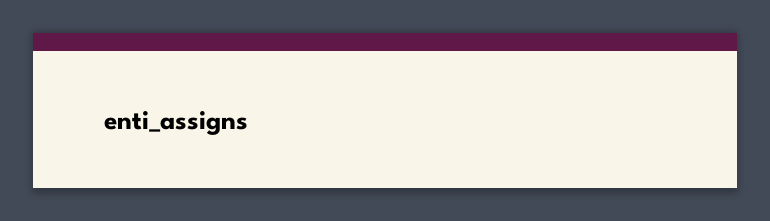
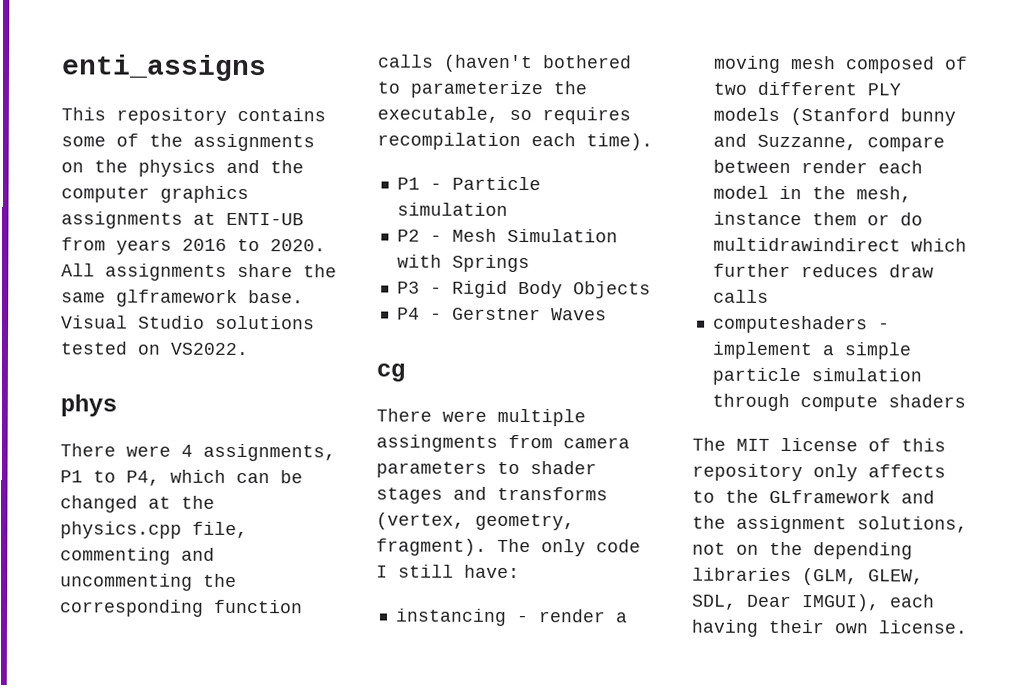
(248, 123) none -> [61,107,326,125] [61,133,315,152] [61,159,304,177] [61,185,249,204] [61,211,304,229] [61,237,326,255] [61,263,337,281] [61,289,304,307] [61,315,315,330] [60,341,249,356] [60,394,117,417] [60,443,336,462] [60,469,303,486] [60,495,215,513] [60,521,248,539] [60,547,215,565] [60,573,237,591] [60,599,303,617] [378,54,632,73] [377,80,587,99] [377,106,631,125] [377,132,653,151] [396,176,541,191] [396,202,508,216] [396,228,618,243] [396,254,530,273] [396,280,651,299] [396,307,607,321] [376,363,405,382] [376,408,586,427] [376,434,630,452] [376,461,597,478] [376,486,608,504] [376,512,575,531] [376,538,641,557] [376,564,520,579] [394,608,628,626] [712,55,968,74] [712,81,901,96] [712,107,956,126] [712,133,945,152] [712,159,923,174] [712,185,912,203] [712,211,923,226] [712,237,967,252] [712,263,934,278] [712,289,769,303] [712,315,890,334] [711,341,912,360] [711,367,922,386] [711,393,966,412] [692,437,946,452] [692,463,946,482] [692,489,935,504] [692,515,968,534] [692,541,913,560] [692,567,924,586] [692,594,935,612] [691,619,967,637] // This repository contains some of the assignments on the physics and the computer graphics assignments at ENTI-UB from years 2016 to 2020. All assignments share the same glframework base. Visual Studio solutions tested on VS2022. // phys // There were 4 assignments, P1 to P4, which can be changed at the physics.cpp file, commenting and uncommenting the corresponding function calls (haven't bothered to parameterize the executable, so requires recompilation each time). // P1 - Particle simulation // P2 - Mesh Simulation with Springs // P3 - Rigid Body Objects // P4 - Gerstner Waves // cg // There were multiple assingments from camera parameters to shader stages and transforms (vertex, geometry, fragment). The only code I still have: // instancing - render a moving mesh composed of two different PLY models (Stanford bunny and Suzzanne, compare between render each model in the mesh, instance them or do multidrawindirect which further reduces draw calls // computeshaders - implement a simple particle simulation through compute shaders // The MIT license of this repository only affects to the GLframework and the assignment solutions, not on the depending libraries (GLM, GLEW, SDL, Dear IMGUI), each having their own license.

